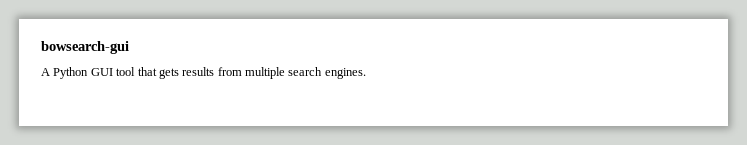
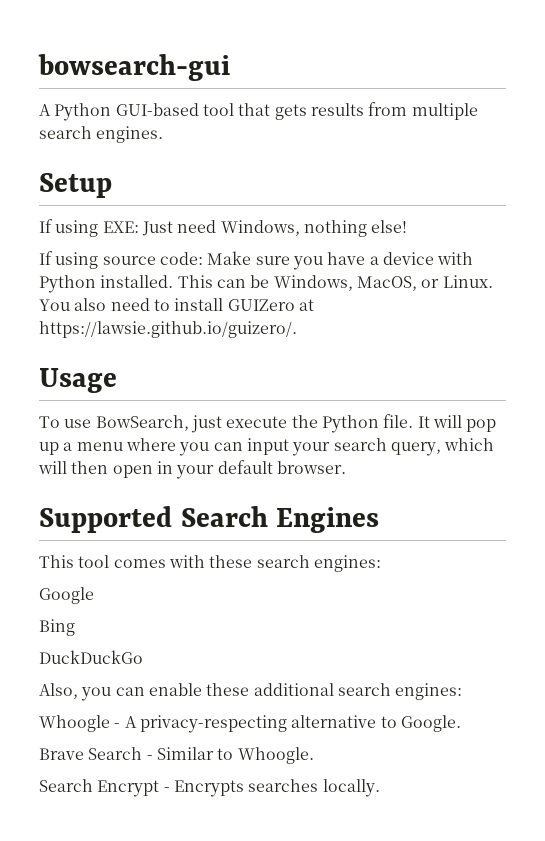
[90,68,113,76] GUI -> [115,103,199,116] GUI-based
(366, 73) none -> [39,173,112,198] [39,219,408,237] [39,251,474,270] [39,275,493,293] [39,298,314,311] [39,321,297,338] [39,368,117,393] [39,414,497,433] [39,438,495,456] [38,460,346,479] [39,506,380,533] [39,555,381,572] [39,587,94,604] [39,619,75,636] [39,650,143,664] [39,683,463,701] [39,715,461,733] [39,747,314,764] [39,779,380,797] // Setup // If using EXE: Just need Windows, nothing else! // If using source code: Make sure you have a device with Python installed. This can be Windows, MacOS, or Linux. You also need to install GUIZero at https://lawsie.github.io/guizero/. // Usage // To use BowSearch, just execute the Python file. It will pop up a menu where you can input your search query, which will then open in your default browser. // Supported Search Engines // This tool comes with these search engines: // Google // Bing // DuckDuckGo // Also, you can enable these additional search engines: // Whoogle - A privacy-respecting alternative to Google. // Brave Search - Similar to Whoogle. // Search Encrypt - Encrypts searches locally.

